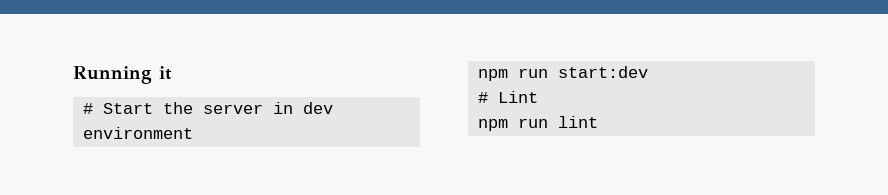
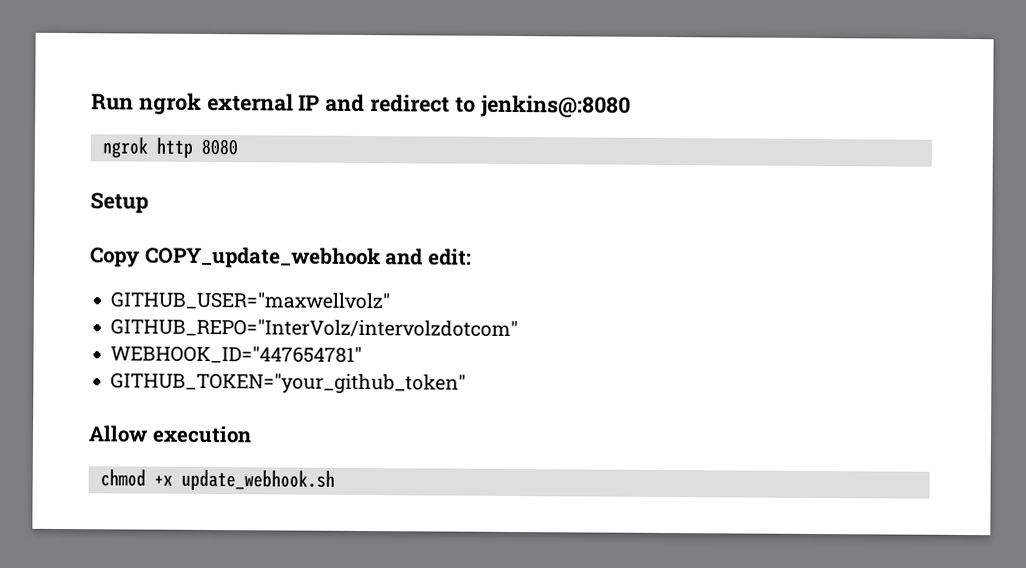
[73,66,172,84] [82,102,333,114] [82,127,193,139] [477,66,648,81] [477,91,538,103] [477,116,598,131] Running it // # Start the server in dev environment // npm run start:dev // # Lint // npm run lint -> [91,92,631,118] [101,137,238,159] [90,192,149,214] [90,246,472,270] [110,291,391,311] [110,318,519,339] [110,345,363,365] [110,372,467,395] [88,425,252,444] [99,469,335,491] Run ngrok external IP and redirect to jenkins@:8080 // ngrok http 8080 // Setup // Copy COPY_update_webhook and edit: // GITHUB_USER="maxwellvolz" // GITHUB_REPO="InterVolz/intervolzdotcom" // WEBHOOK_ID="447654781" // GITHUB_TOKEN="your_github_token" // Allow execution // chmod +x update_webhook.sh

